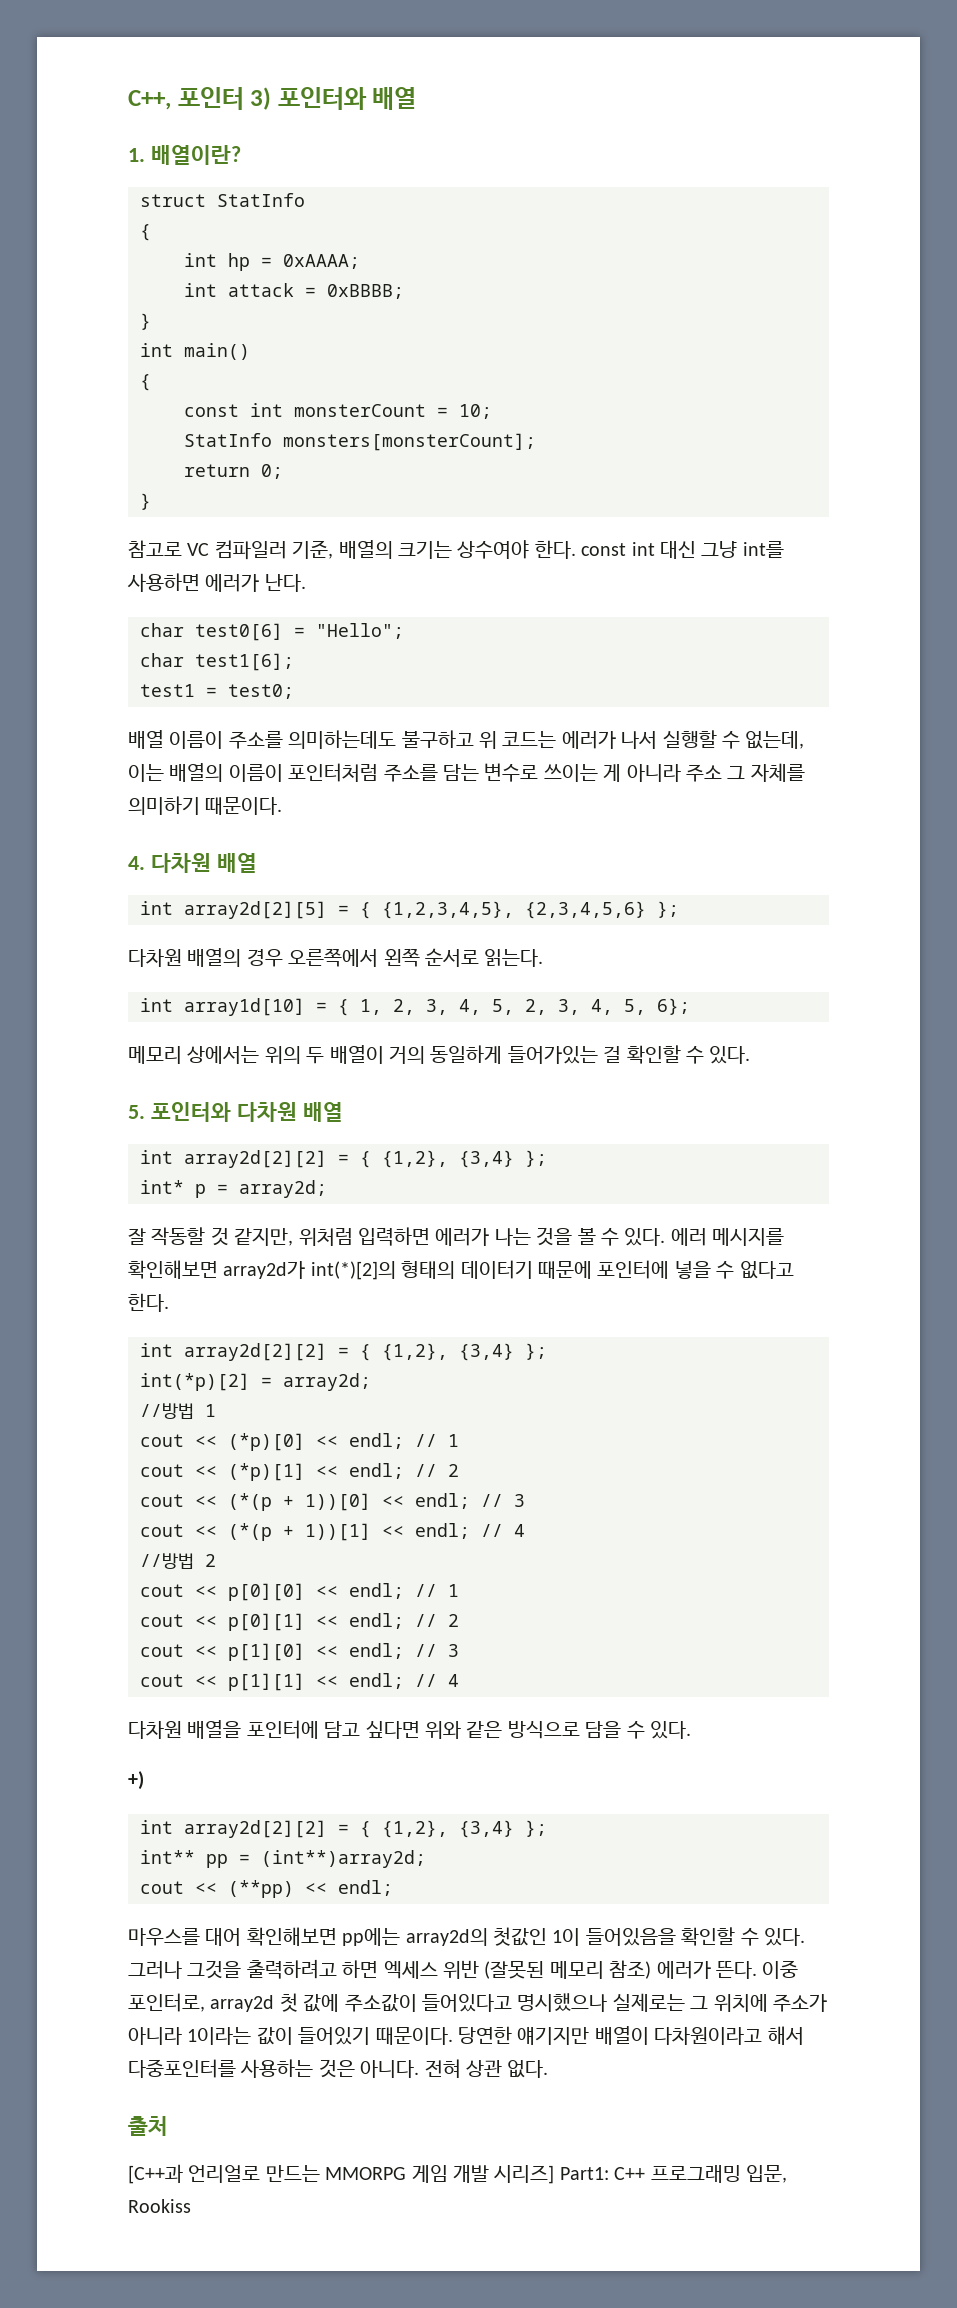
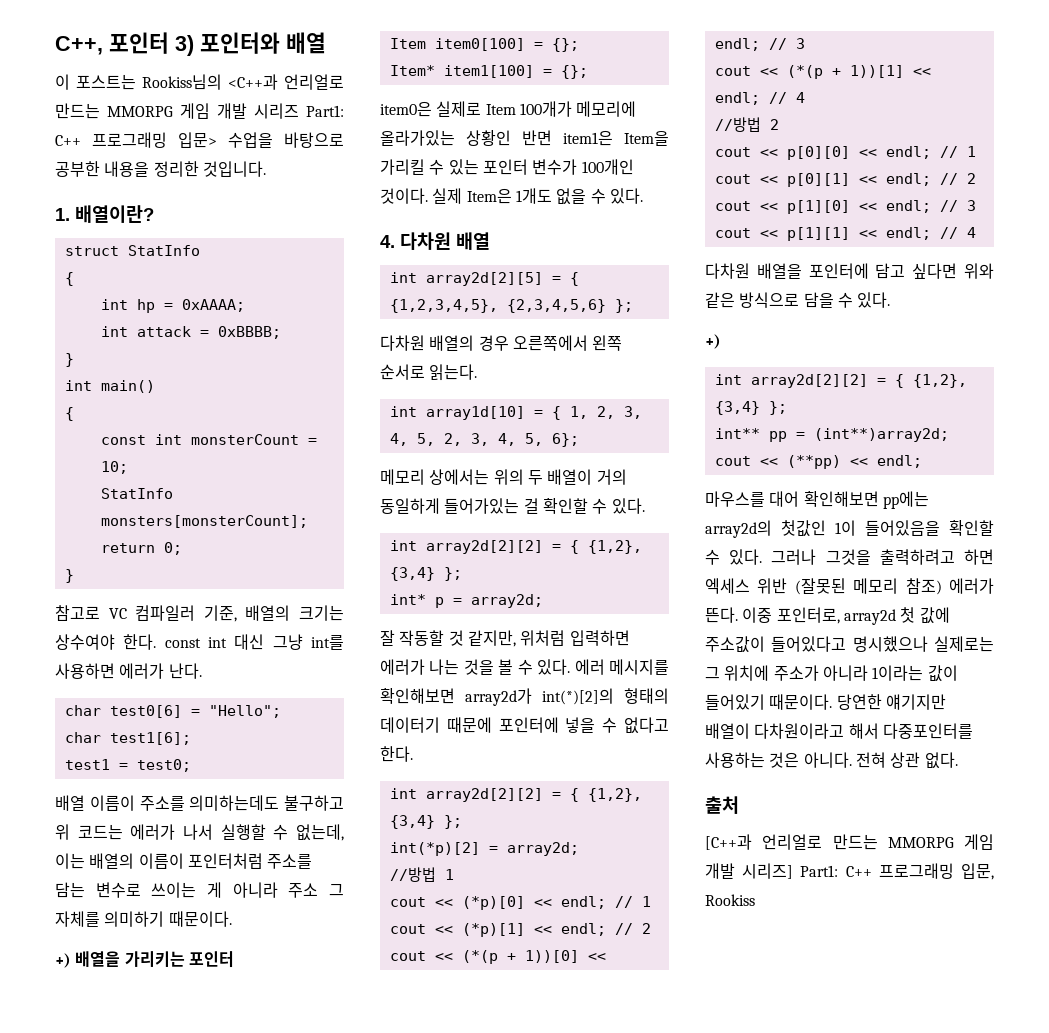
(417, 98) none -> [55,74,344,90] [55,103,344,119] [55,132,344,148] [55,161,266,177] // 이 포스트는 Rookiss님의 <C++과 언리얼로 만드는 MMORPG 게임 개발 시리즈 Part1: C++ 프로그래밍 입문> 수업을 바탕으로 공부한 내용을 정리한 것입니다.
(283, 806) none -> [55,951,234,968] [389,38,579,52] [389,65,588,79] [380,101,637,117] [380,130,669,146] [380,159,634,175] [380,188,643,205] // +) 배열을 가리키는 포인터 // Item item0[100] = {}; // Item* item1[100] = {}; // item0은 실제로 Item 100개가 메모리에 올라가있는 상황인 반면 item1은 Item을 가리킬 수 있는 포인터 변수가 100개인 것이다. 실제 Item은 1개도 없을 수 있다.
[128,1102,343,1122] // 5. 포인터와 다차원 배열 -> (645, 506) none

